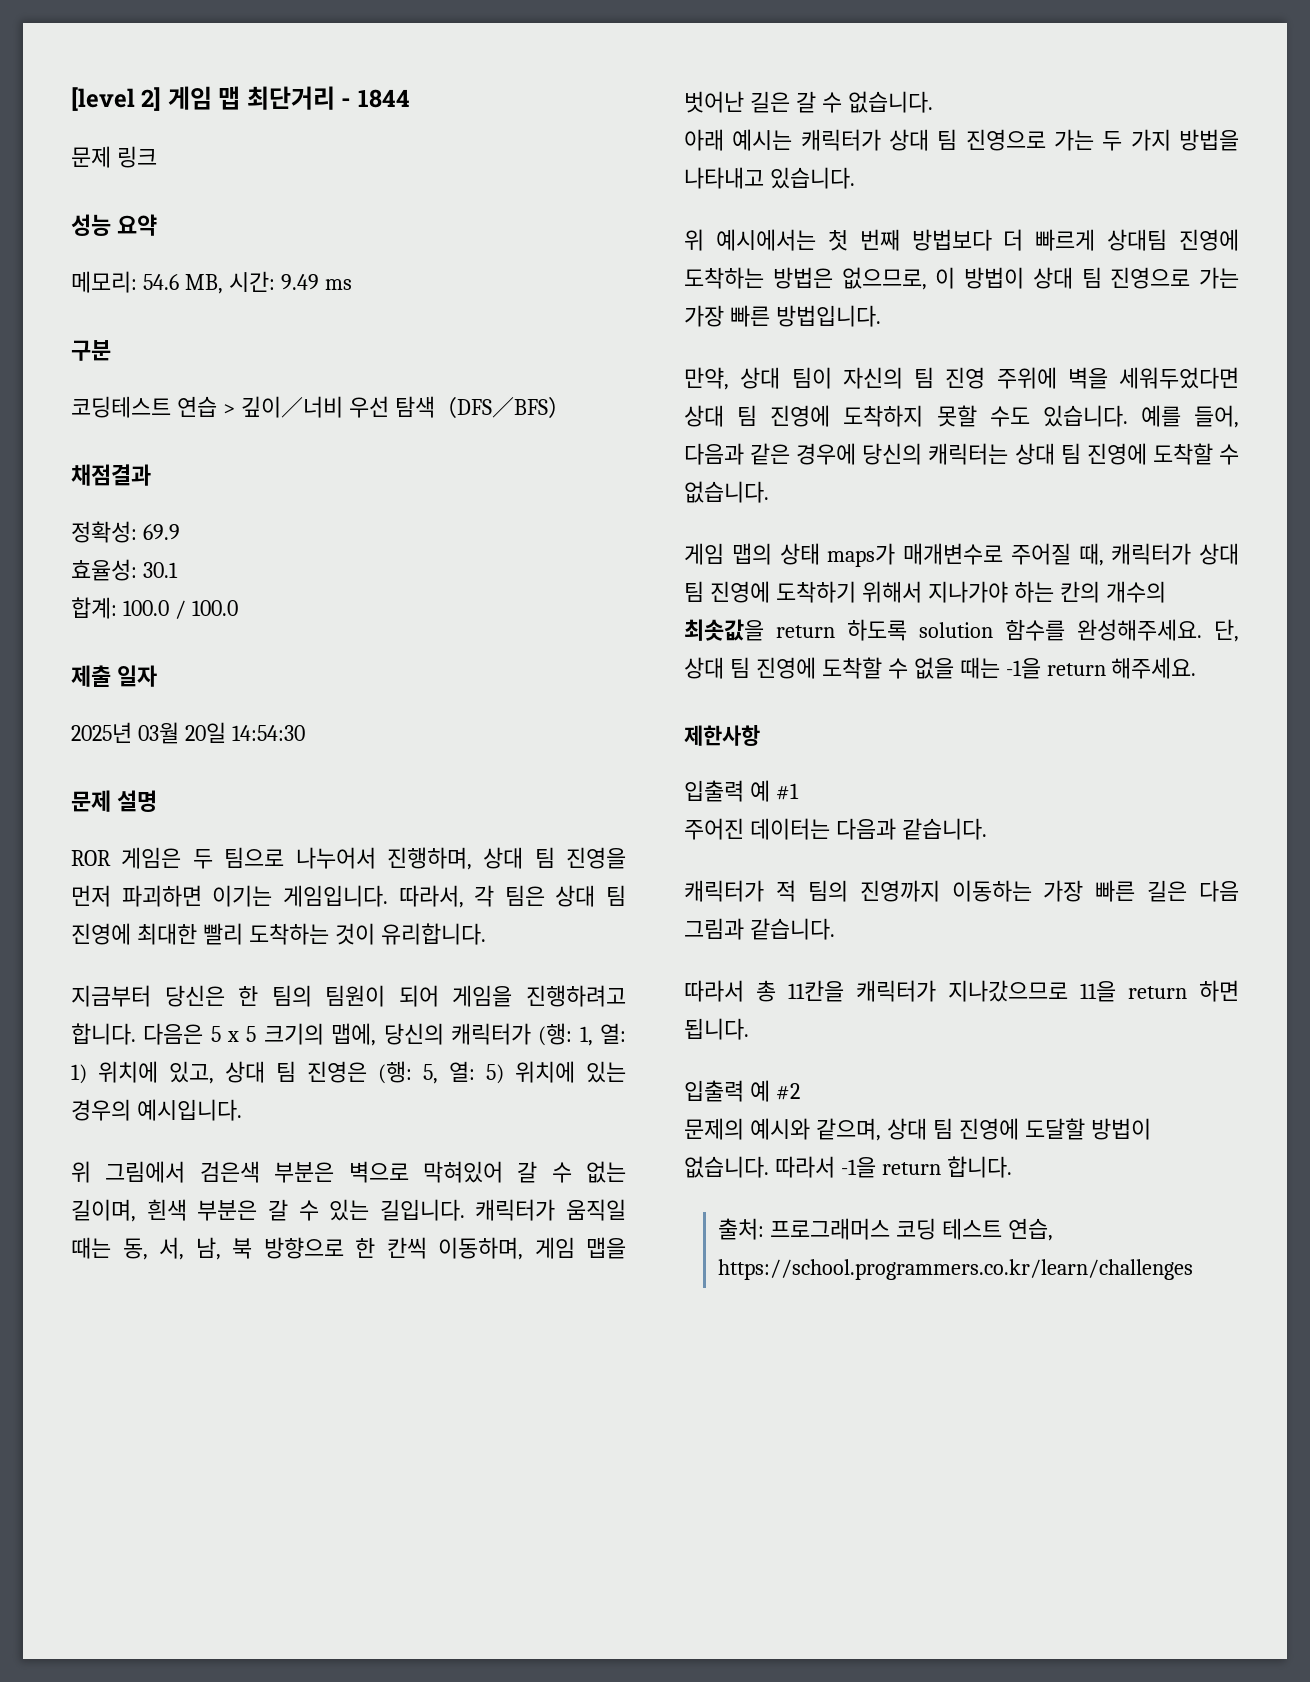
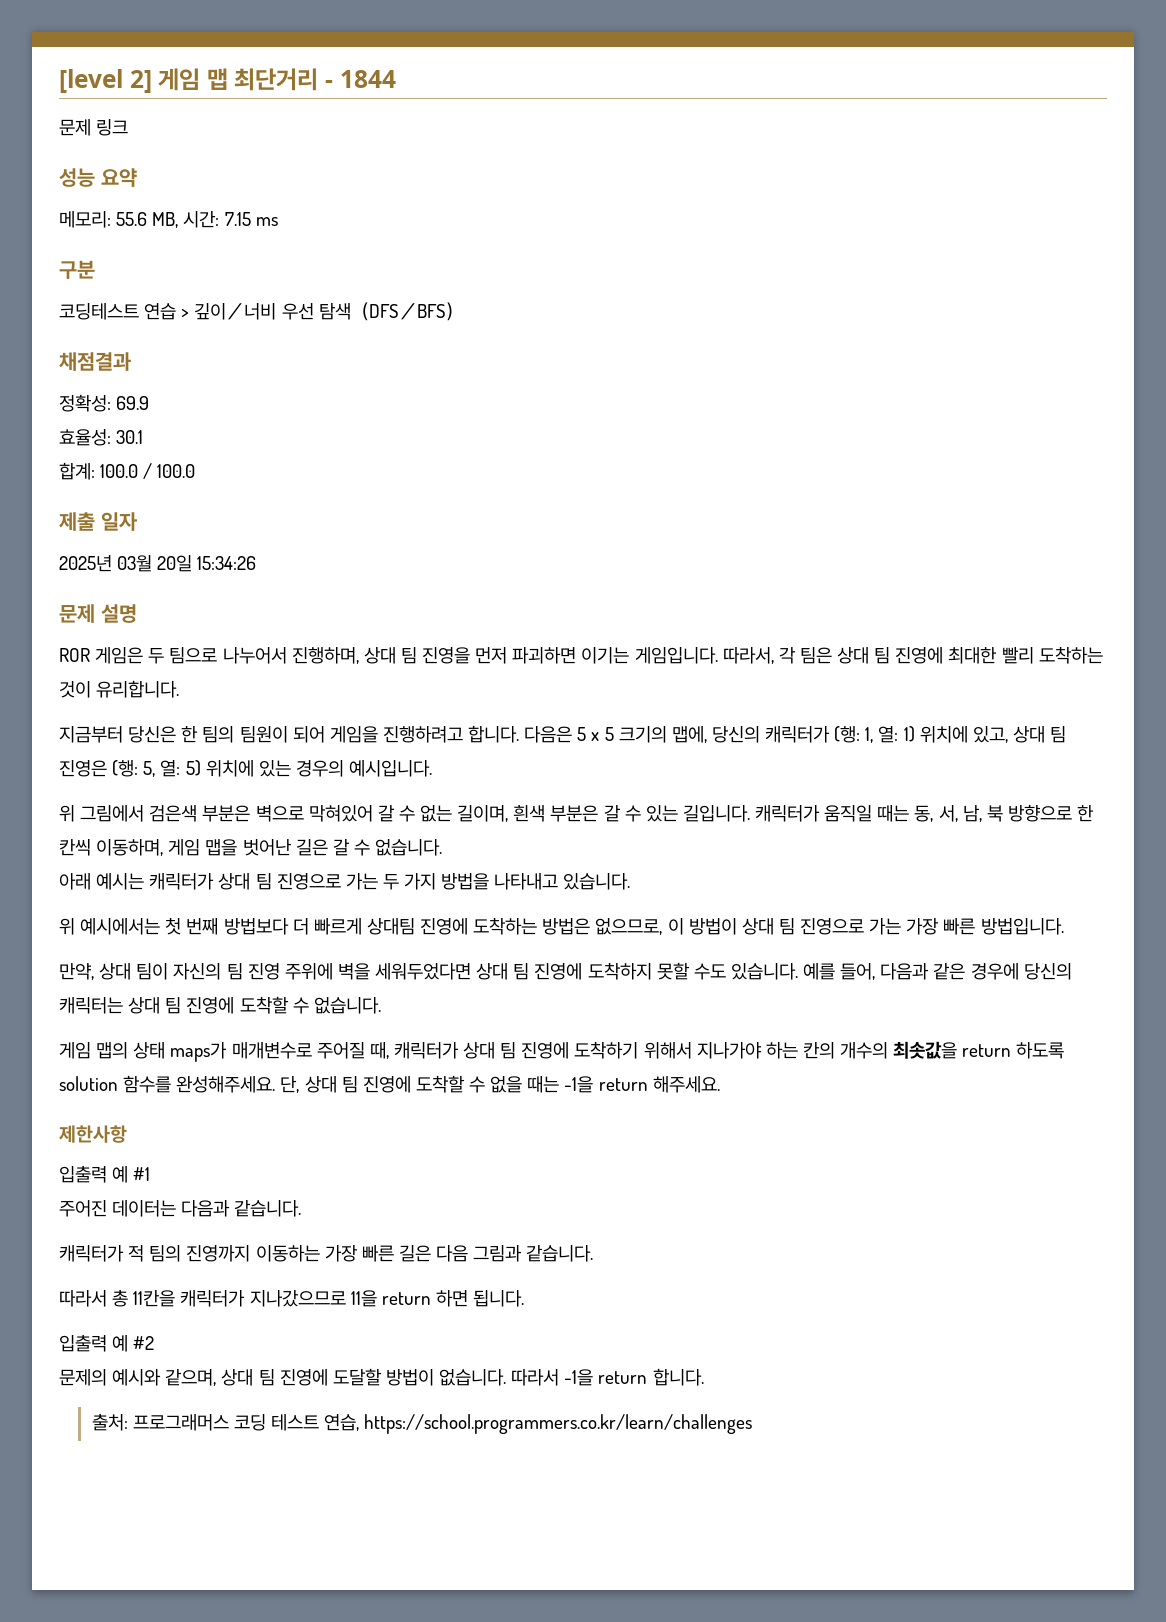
[142,274,179,290] 54.6 -> [116,212,148,226] 55.6
[280,274,319,290] 9.49 -> [224,212,251,226] 7.15
[231,725,305,741] 14:54:30 -> [197,556,257,570] 15:34:26

